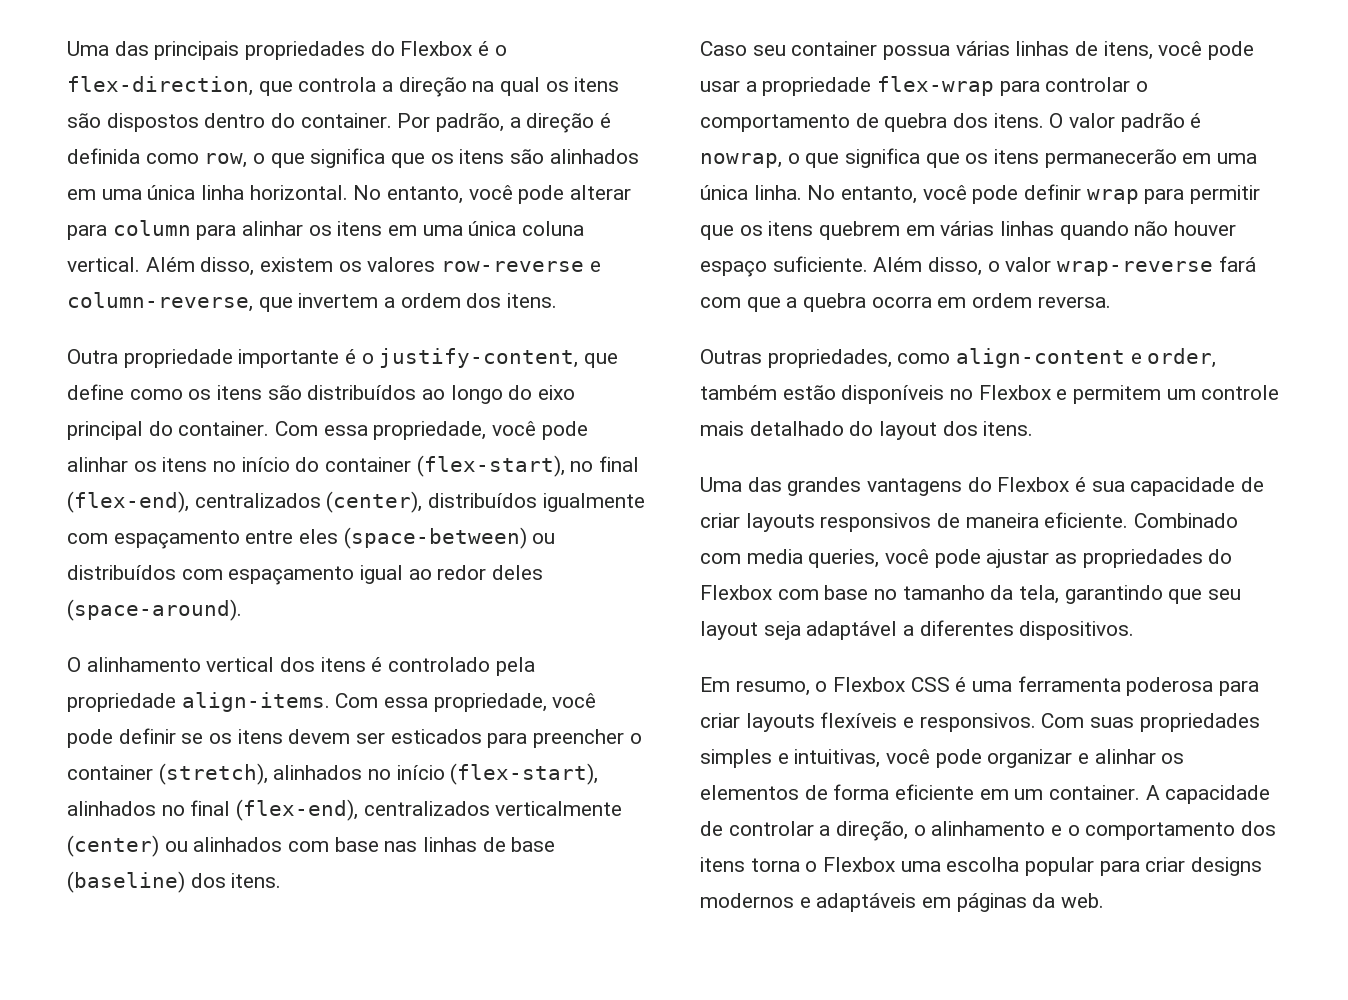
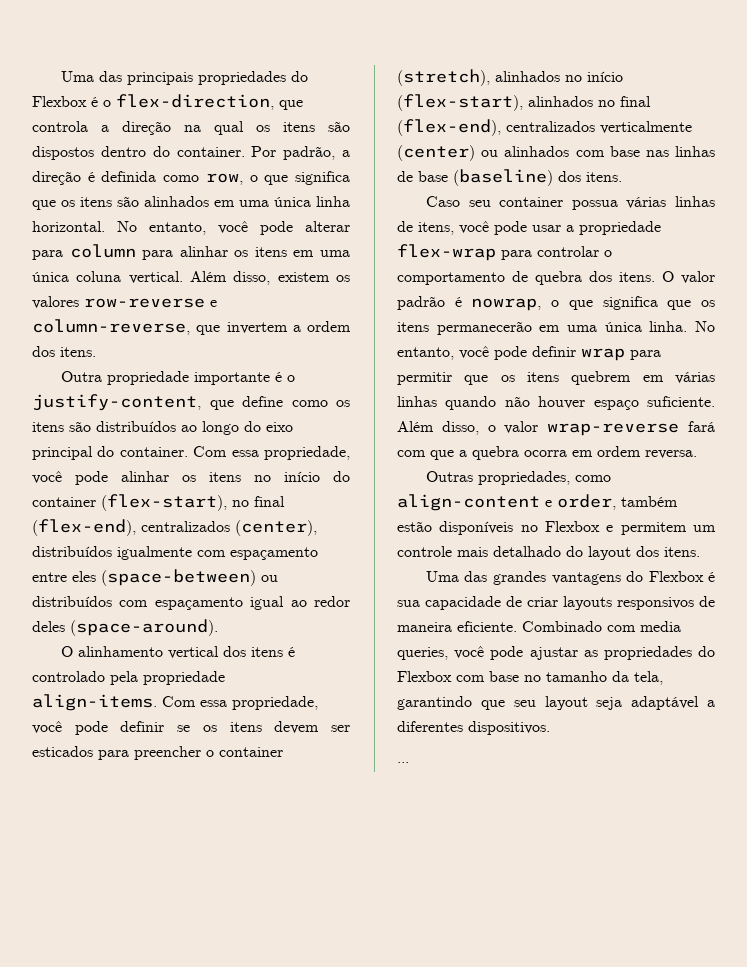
[700,676,1260,696] [700,712,1260,732] [700,749,1185,768] [700,784,1271,804] [700,821,1277,841] [700,857,1263,876] [700,893,1105,912] Em resumo, o Flexbox CSS é uma ferramenta poderosa para criar layouts flexíveis e responsivos. Com suas propriedades simples e intuitivas, você pode organizar e alinhar os elementos de forma eficiente em um container. A capacidade de controlar a direção, o alinhamento e o comportamento dos itens torna o Flexbox uma escolha popular para criar designs modernos e adaptáveis em páginas da web. -> [397,762,409,763] ...

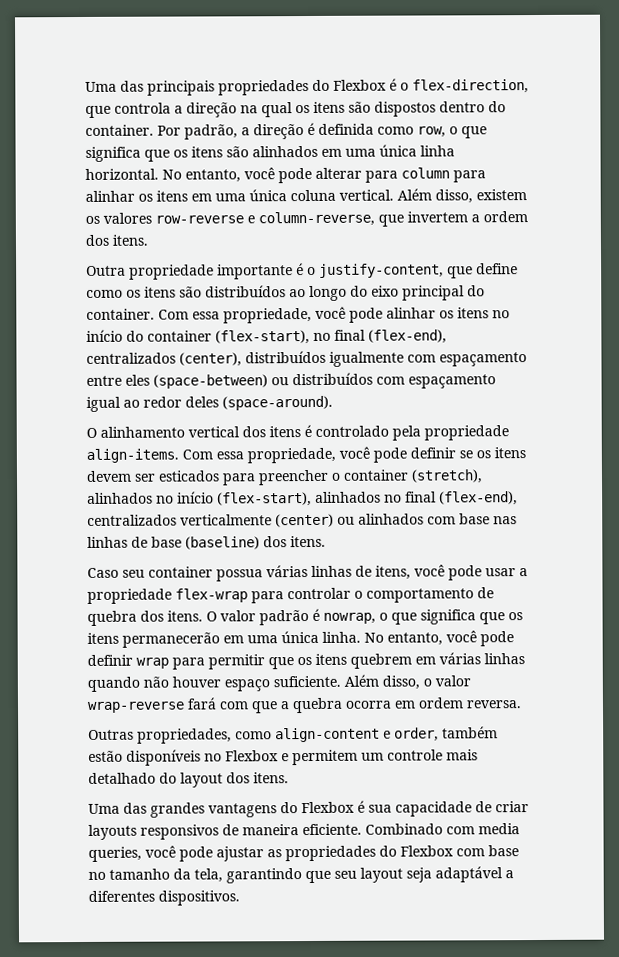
[397,762,409,763] // ... -> (240, 898) none

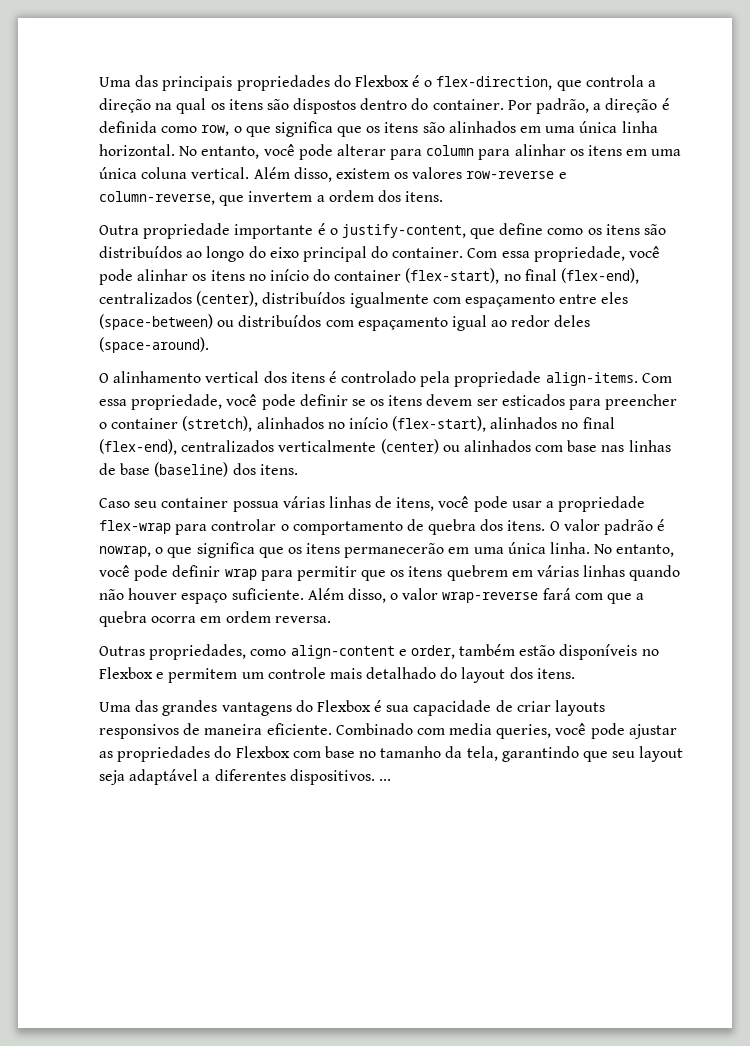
(240, 898) none -> [378,779,391,781] ...

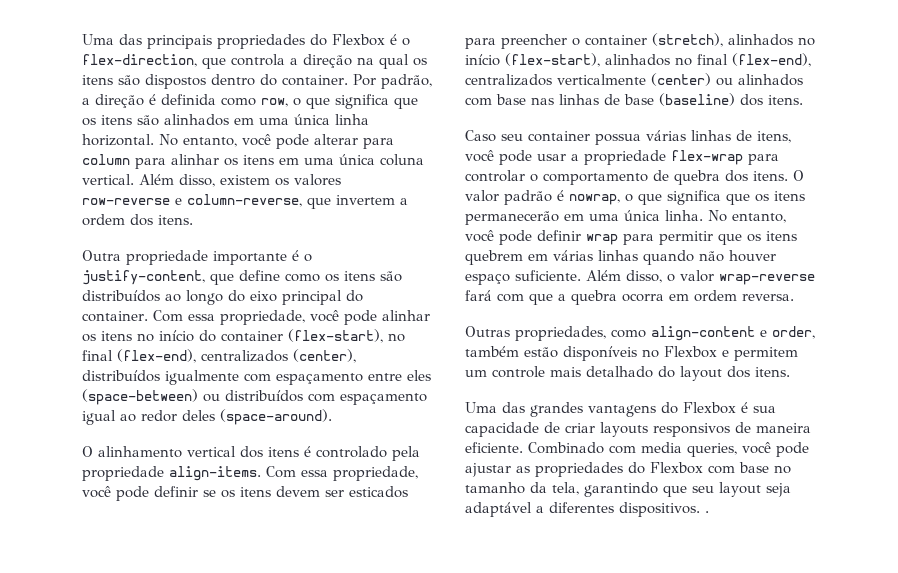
[378,779,391,781] ... -> [705,511,709,513] .

